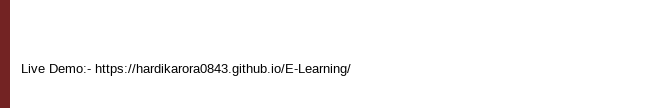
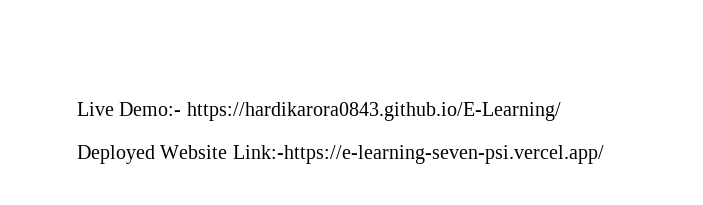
(351, 70) none -> [77,145,604,164] // Deployed Website Link:-https://e-learning-seven-psi.vercel.app/

